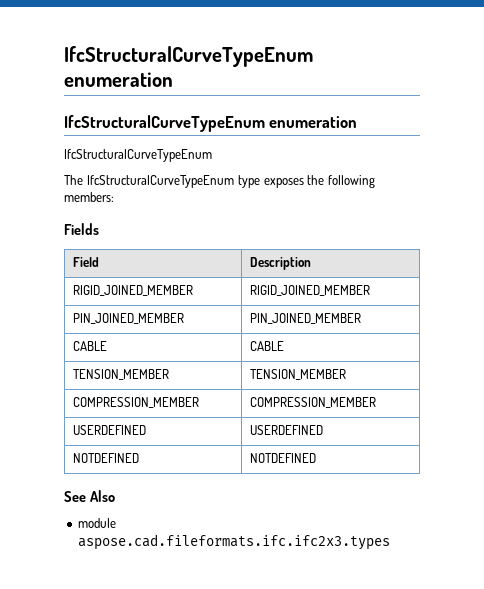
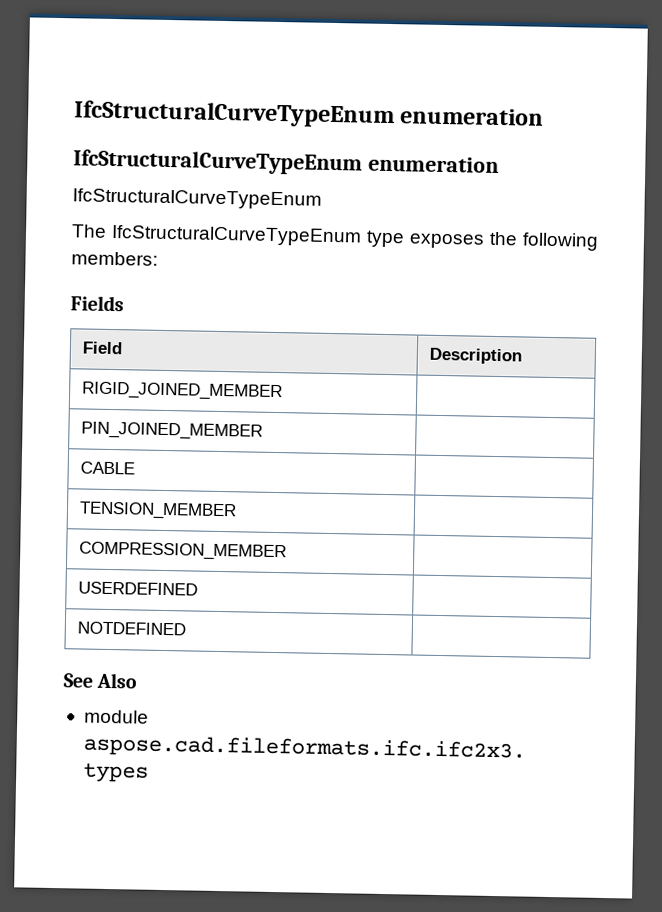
[250,285,371,296] RIGID_JOINED_MEMBER -> (284, 391) none
[250,313,362,324] PIN_JOINED_MEMBER -> (264, 431) none
[250,341,285,351] CABLE -> (136, 468) none
[250,369,347,380] TENSION_MEMBER -> (238, 511) none
[250,397,377,408] COMPRESSION_MEMBER -> (288, 551) none
[250,425,324,435] USERDEFINED -> (199, 588) none
[250,453,317,463] NOTDEFINED -> (187, 628) none

